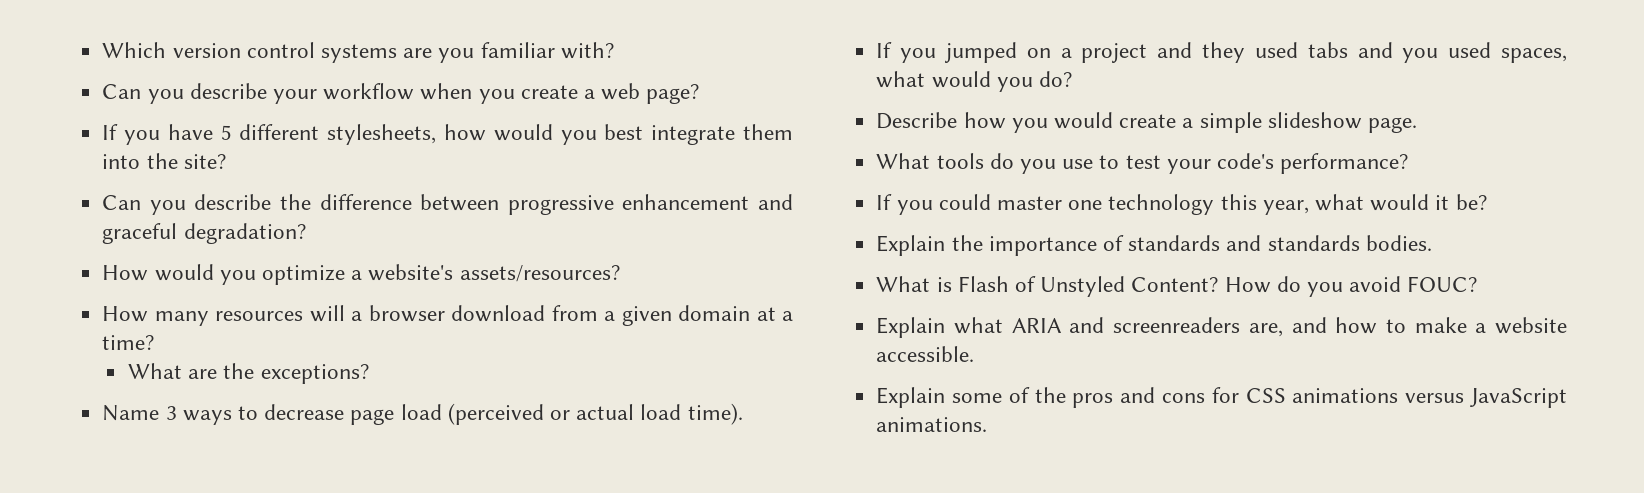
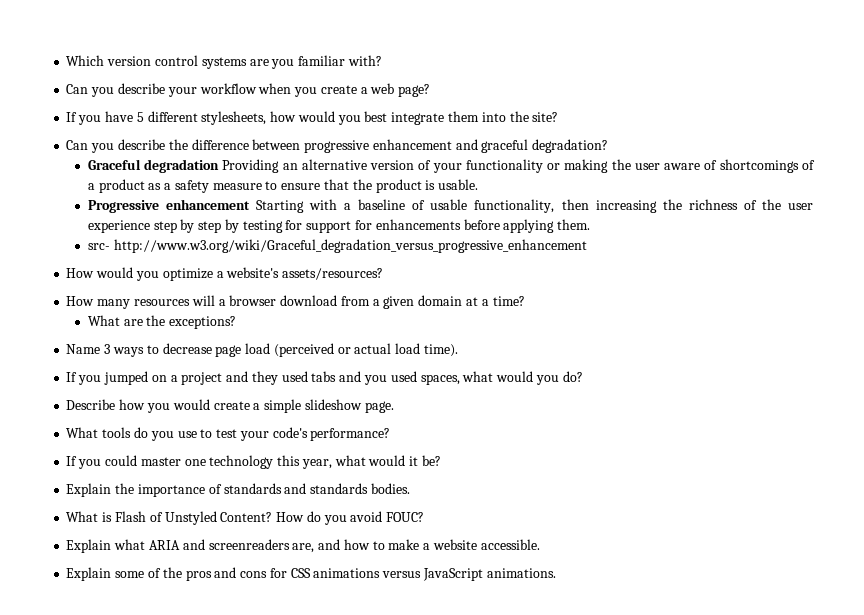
(306, 233) none -> [87,159,815,173] [87,179,479,193] [87,199,813,213] [87,219,591,233] [87,239,587,253] // Graceful degradation Providing an alternative version of your functionality or making the user aware of shortcomings of a product as a safety measure to ensure that the product is usable. // Progressive enhancement Starting with a baseline of usable functionality, then increasing the richness of the user experience step by step by testing for support for enhancements before applying them. // src- http://www.w3.org/wiki/Graceful_degradation_versus_progressive_enhancement

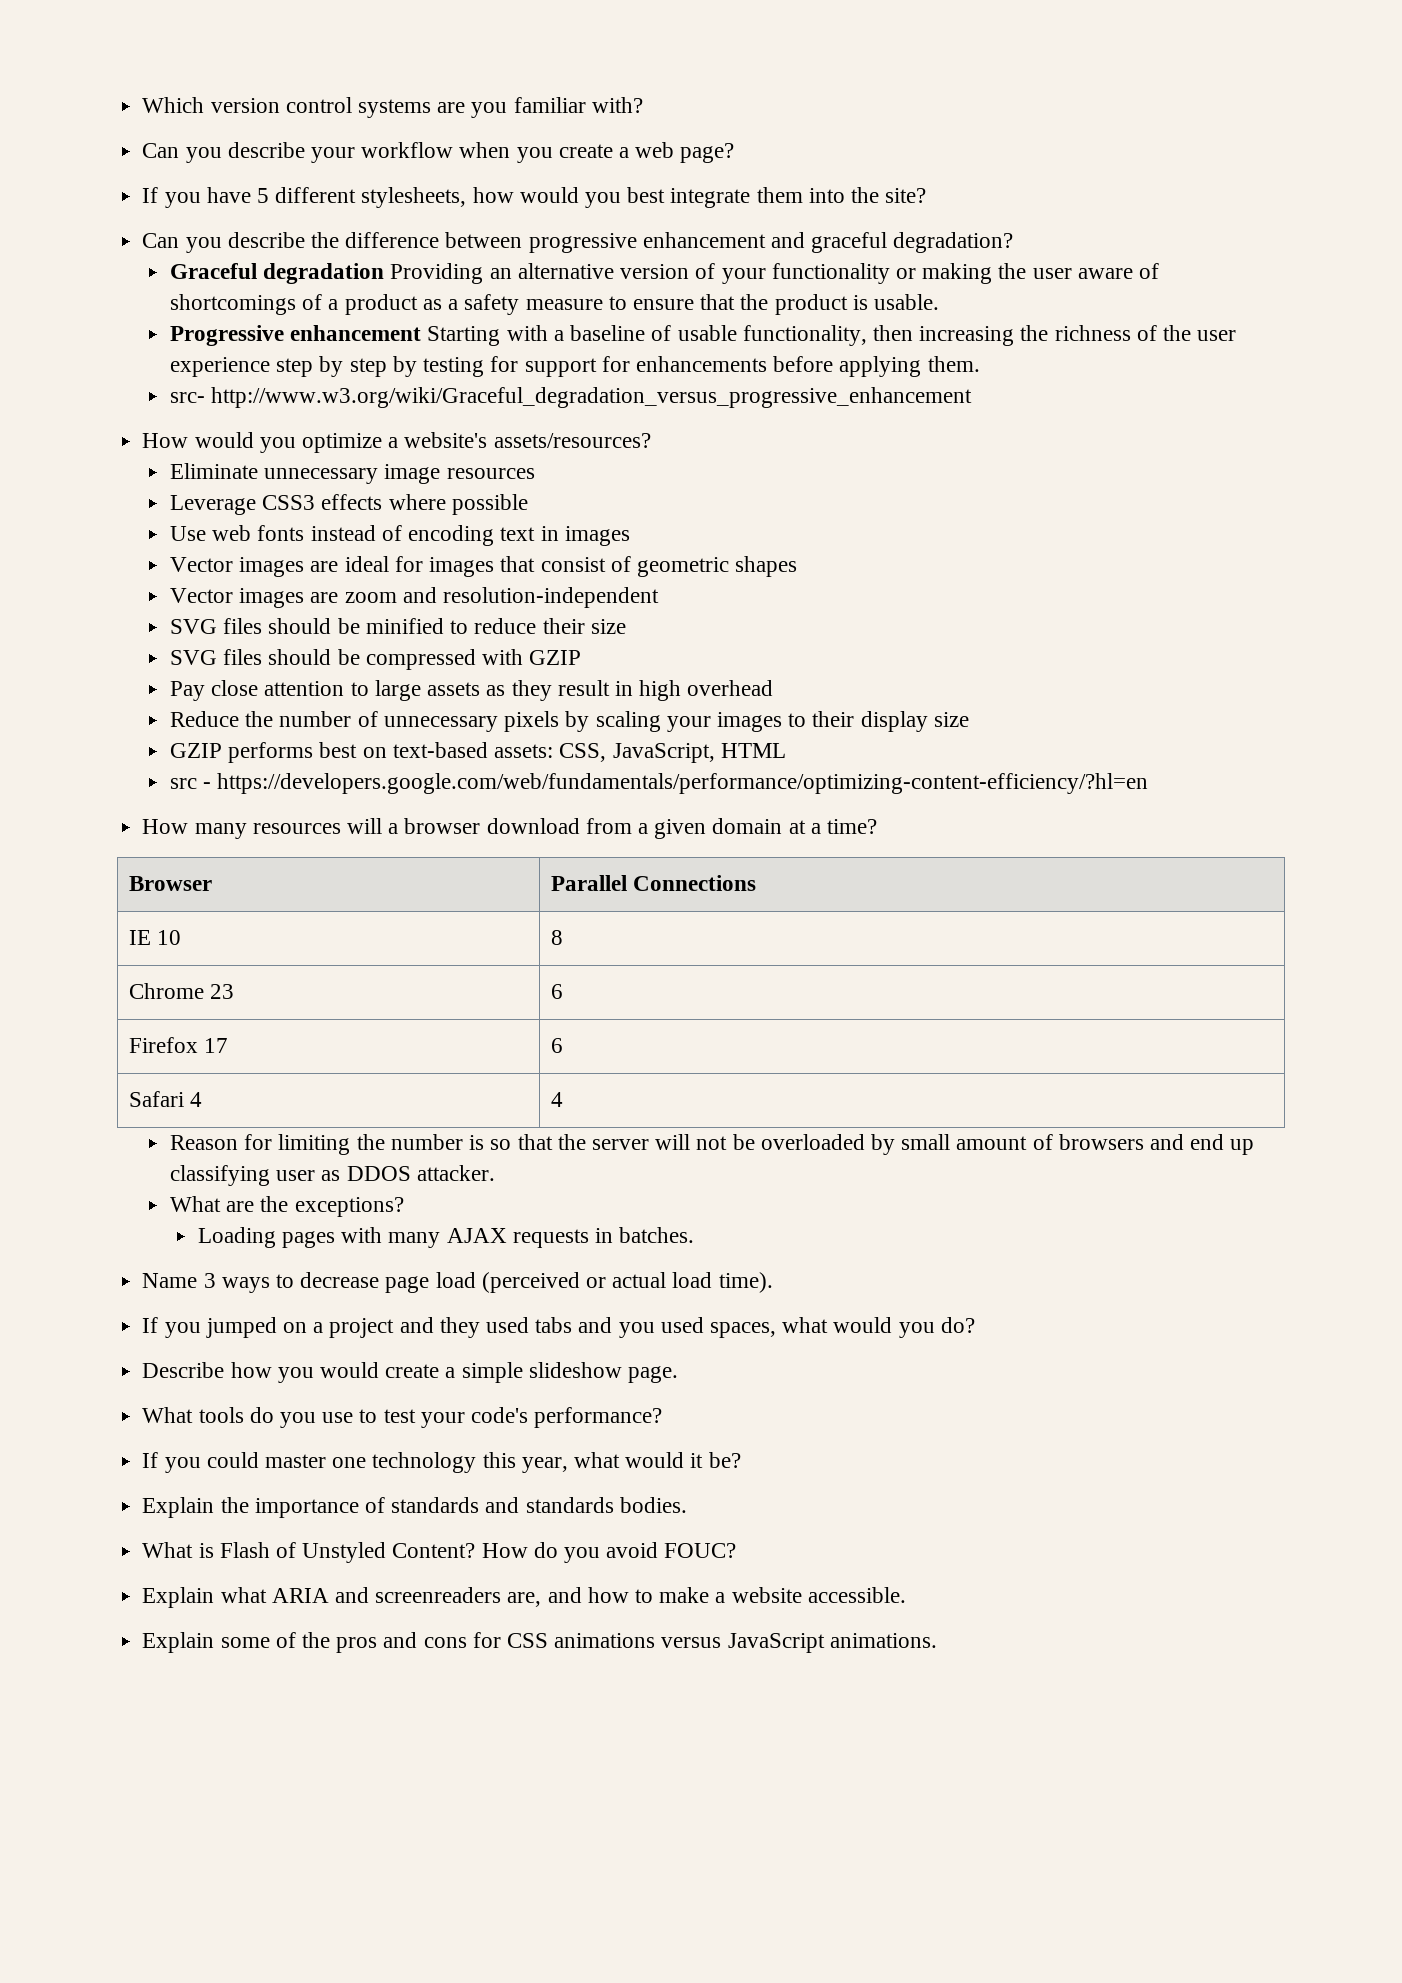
(384, 274) none -> [170,463,535,484] [170,494,528,515] [170,525,630,546] [170,556,798,577] [170,587,660,608] [170,618,626,634] [170,649,582,670] [170,680,774,701] [170,711,969,732] [170,742,786,763] [170,773,1149,794] // Eliminate unnecessary image resources // Leverage CSS3 effects where possible // Use web fonts instead of encoding text in images // Vector images are ideal for images that consist of geometric shapes // Vector images are zoom and resolution-independent // SVG files should be minified to reduce their size // SVG files should be compressed with GZIP // Pay close attention to large assets as they result in high overhead // Reduce the number of unnecessary pixels by scaling your images to their display size // GZIP performs best on text-based assets: CSS, JavaScript, HTML // src - https://developers.google.com/web/fundamentals/performance/optimizing-content-efficiency/?hl=en
[87,315,237,329] // What are the exceptions? -> [128,876,212,891] [550,875,756,891] [128,930,181,945] [550,930,563,945] [128,983,234,999] [550,984,563,999] [128,1037,228,1053] [550,1038,563,1053] [128,1091,202,1107] [550,1092,563,1107] [170,1134,1255,1155] [170,1165,495,1186] [170,1196,404,1217] [197,1227,695,1248] // Browser | Parallel Connections // IE 10 | 8 // Chrome 23 | 6 // Firefox 17 | 6 // Safari 4 | 4 // Reason for limiting the number is so that the server will not be overloaded by small amount of browsers and end up classifying user as DDOS attacker. // What are the exceptions? // Loading pages with many AJAX requests in batches.

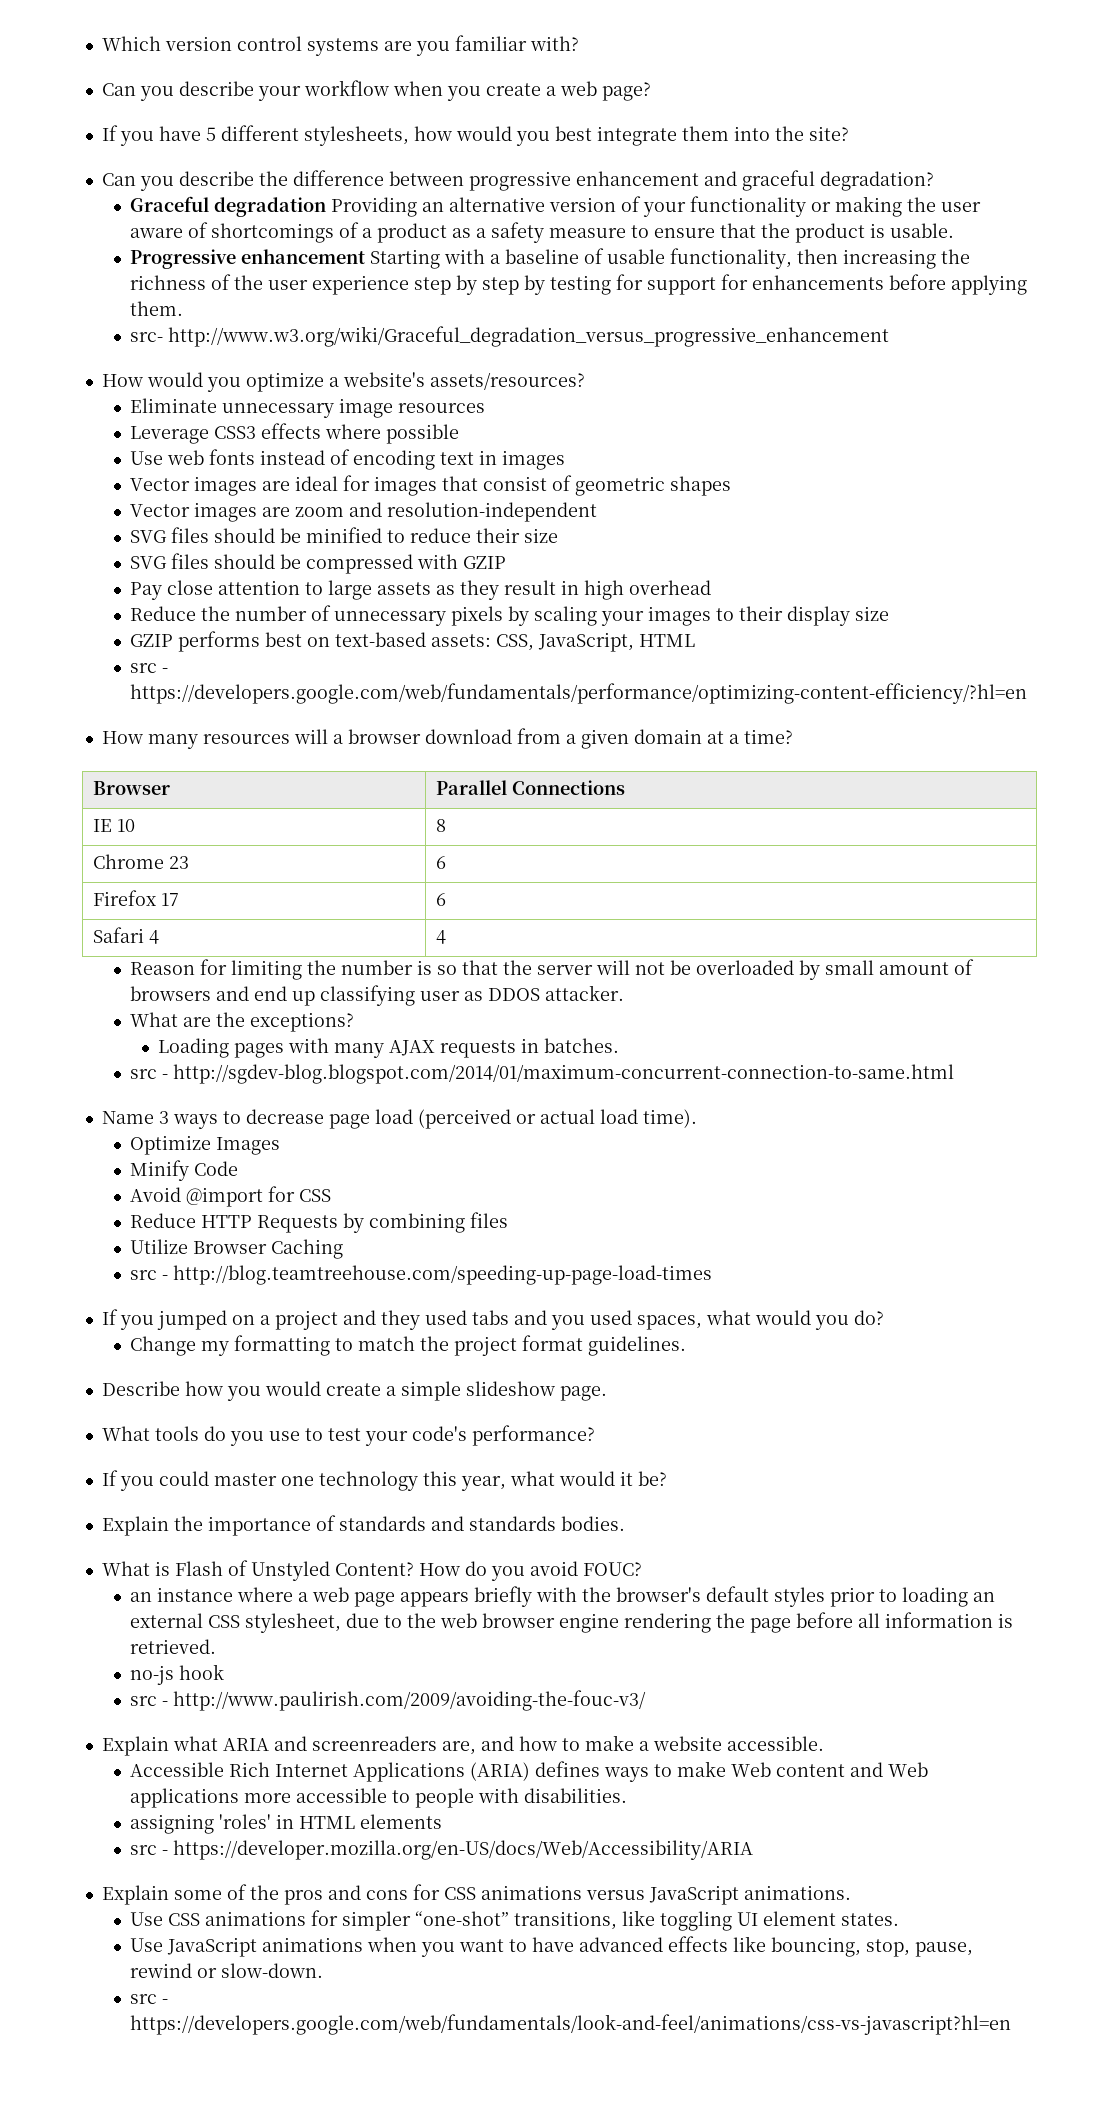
(695, 1235) none -> [129,1064,954,1084] // src - http://sgdev-blog.blogspot.com/2014/01/maximum-concurrent-connection-to-same.html
(773, 1282) none -> [129,1135,280,1155] [129,1160,238,1181] [129,1186,331,1207] [129,1212,508,1233] [129,1239,343,1259] [129,1265,712,1285] // Optimize Images // Minify Code // Avoid @import for CSS // Reduce HTTP Requests by combining files // Utilize Browser Caching // src - http://blog.teamtreehouse.com/speeding-up-page-load-times
(975, 1325) none -> [129,1335,686,1356] // Change my formatting to match the project format guidelines.
(737, 1550) none -> [129,1586,995,1607] [129,1612,1013,1633] [129,1639,216,1654] [129,1664,224,1685] [129,1690,646,1711] // an instance where a web page appears briefly with the browser's default styles prior to loading an external CSS stylesheet, due to the web browser engine rendering the page before all information is retrieved. // no-js hook // src - http://www.paulirish.com/2009/avoiding-the-fouc-v3/
(906, 1595) none -> [129,1761,928,1782] [129,1788,627,1808] [129,1814,442,1834] [129,1840,753,1860] // Accessible Rich Internet Applications (ARIA) defines ways to make Web content and Web applications more accessible to people with disabilities. // assigning 'roles' in HTML elements // src - https://developer.mozilla.org/en-US/docs/Web/Accessibility/ARIA
(937, 1640) none -> [129,1910,899,1931] [129,1936,973,1957] [129,1963,323,1978] [129,1994,168,2004] [129,2014,1011,2035] // Use CSS animations for simpler “one-shot” transitions, like toggling UI element states. // Use JavaScript animations when you want to have advanced effects like bouncing, stop, pause, rewind or slow-down. // src - https://developers.google.com/web/fundamentals/look-and-feel/animations/css-vs-javascript?hl=en

